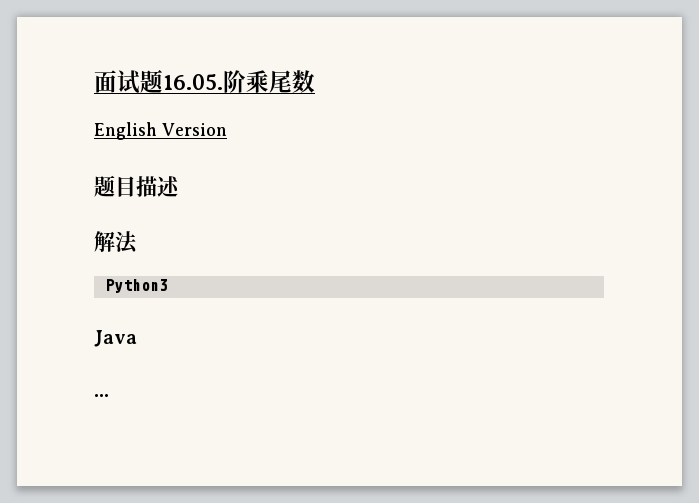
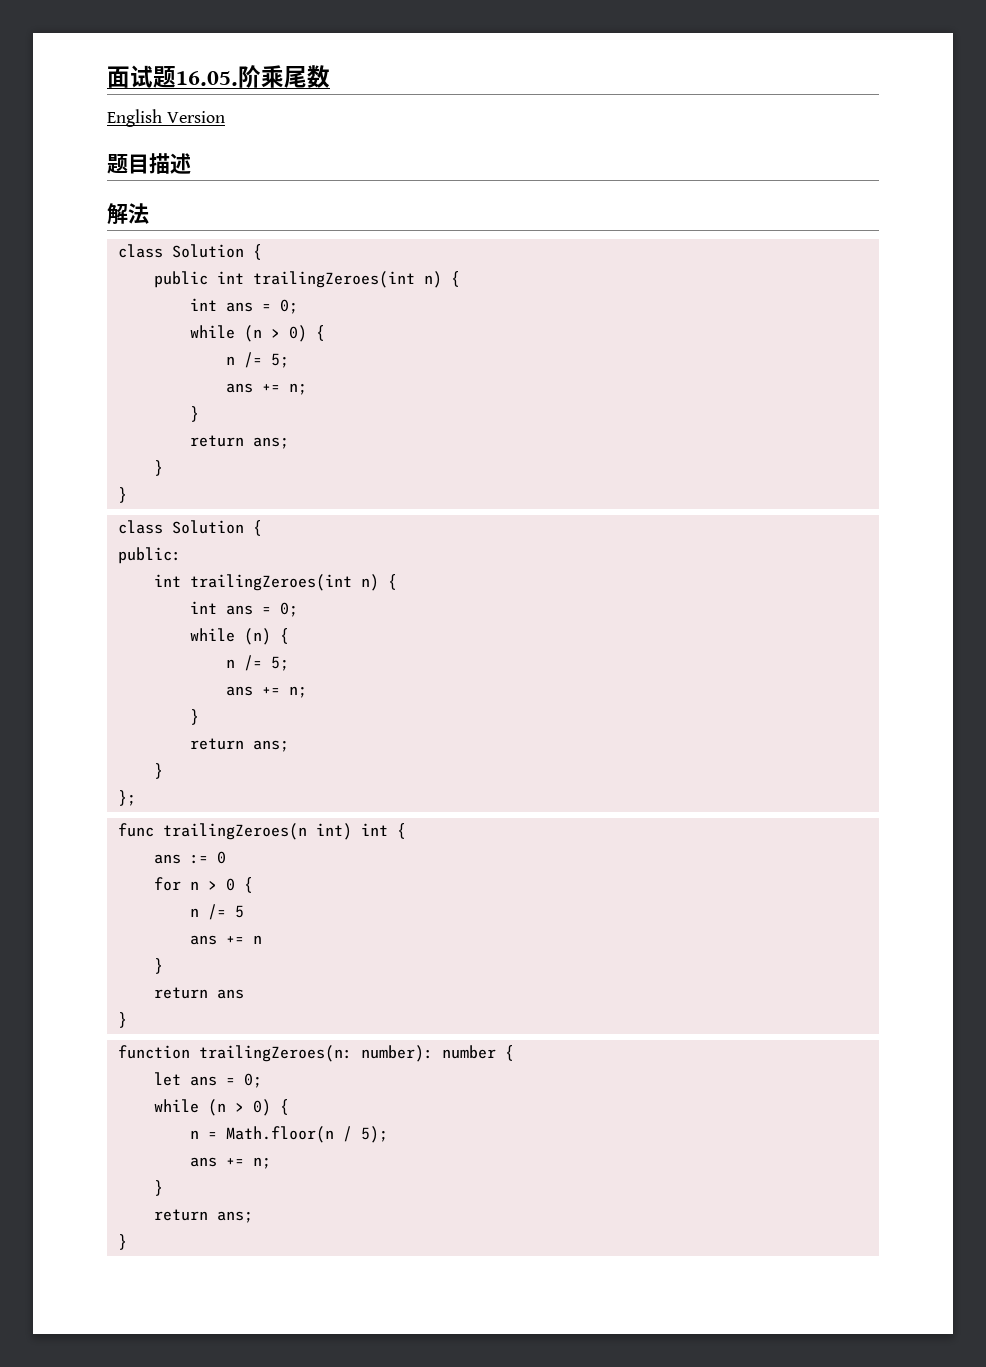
[104,279,168,293] [94,330,137,347] [94,394,109,397] Python3 // Java // ... -> [117,244,262,260] [153,271,460,288] [189,298,298,314] [189,325,325,342] [225,352,289,368] [225,383,307,395] [189,406,199,422] [189,435,289,449] [153,460,163,476] [117,487,127,503] [117,520,262,536] [117,547,181,564] [153,574,397,591] [189,601,298,617] [189,628,289,645] [225,655,289,671] [225,686,307,698] [189,709,199,725] [189,738,289,752] [153,763,163,779] [117,790,136,806] [117,823,406,840] [153,851,226,864] [153,877,253,893] [189,904,244,920] [189,935,262,945] [153,958,163,974] [153,987,244,999] [117,1012,127,1028] [117,1045,514,1062] [153,1072,262,1088] [153,1099,289,1116] [189,1126,388,1143] [189,1157,271,1169] [153,1180,163,1196] [153,1209,253,1223] [117,1234,127,1250] class Solution { // public int trailingZeroes(int n) { // int ans = 0; // while (n > 0) { // n /= 5; // ans += n; // } // return ans; // } // } // class Solution { // public: // int trailingZeroes(int n) { // int ans = 0; // while (n) { // n /= 5; // ans += n; // } // return ans; // } // }; // func trailingZeroes(n int) int { // ans := 0 // for n > 0 { // n /= 5 // ans += n // } // return ans // } // function trailingZeroes(n: number): number { // let ans = 0; // while (n > 0) { // n = Math.floor(n / 5); // ans += n; // } // return ans; // }

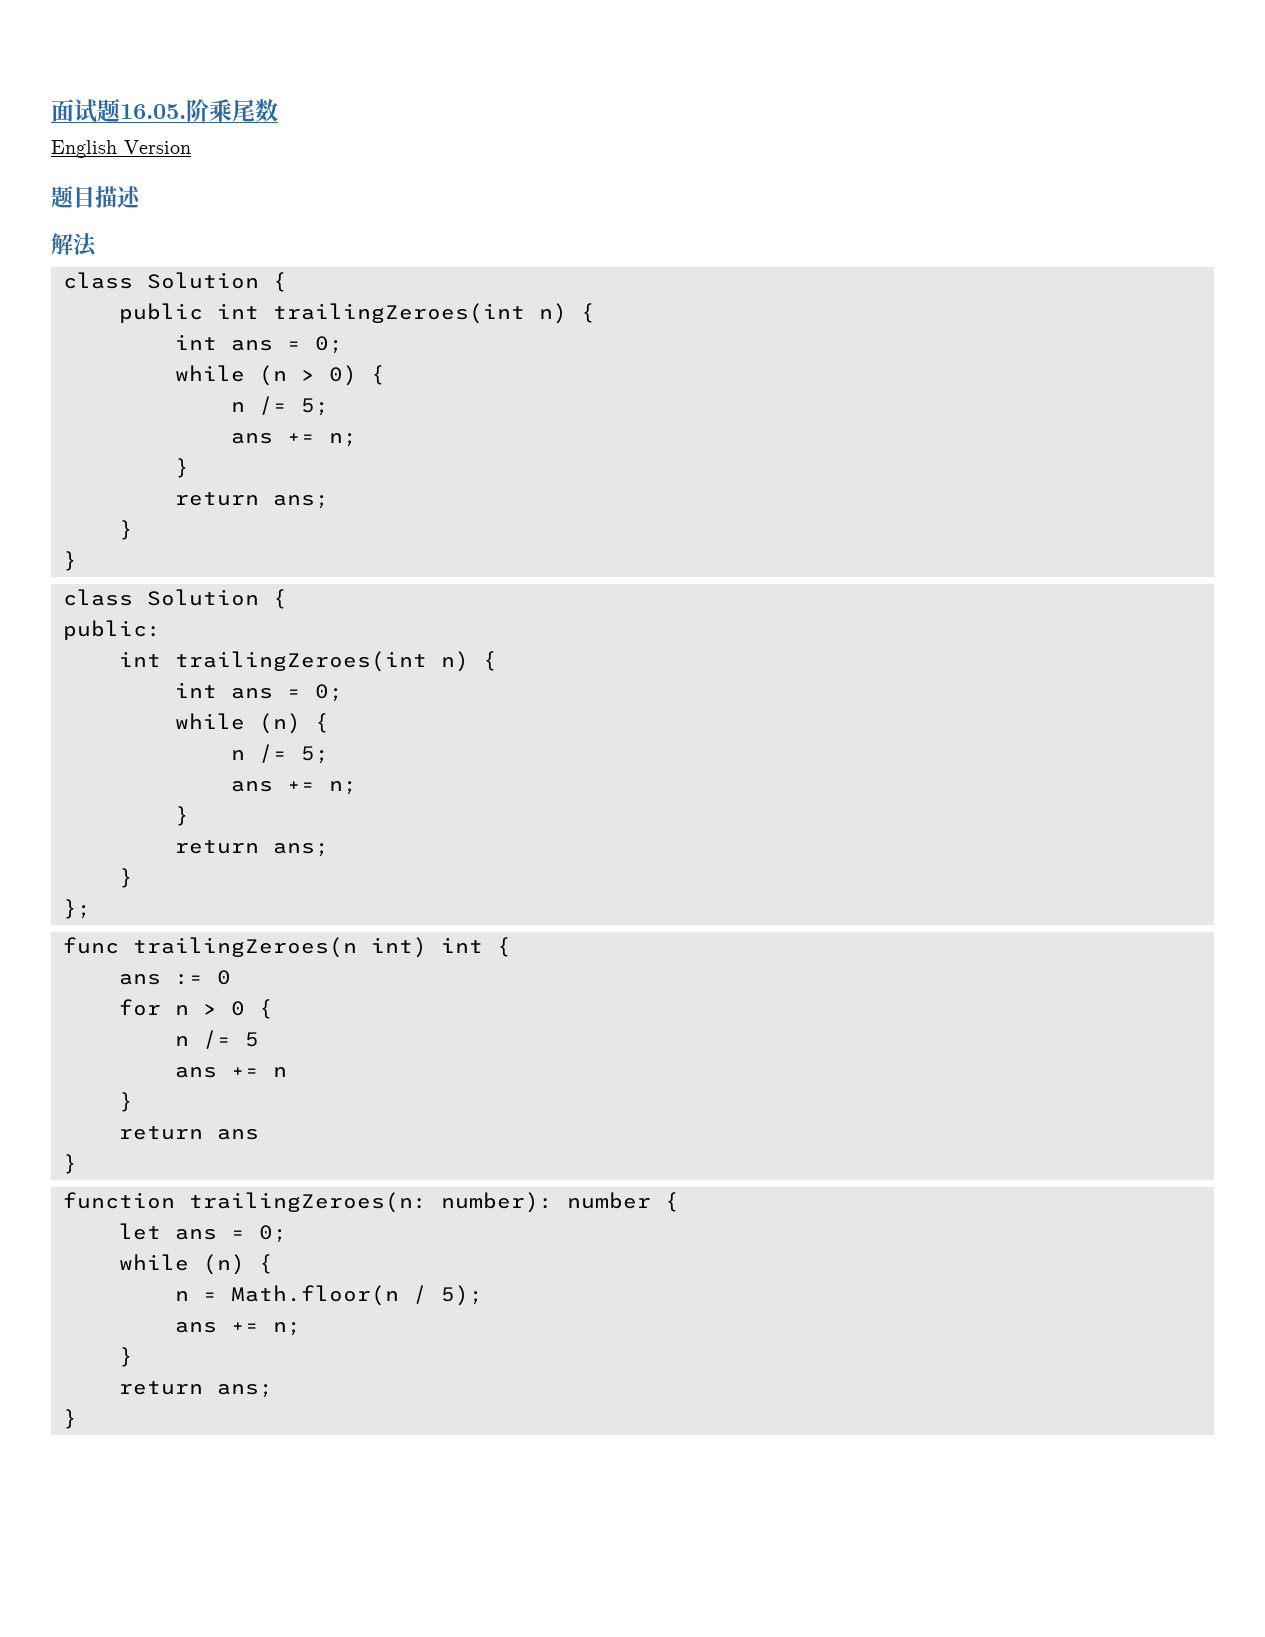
[207,1099,271,1116] (n > 0) -> [203,1254,245,1275] (n)

